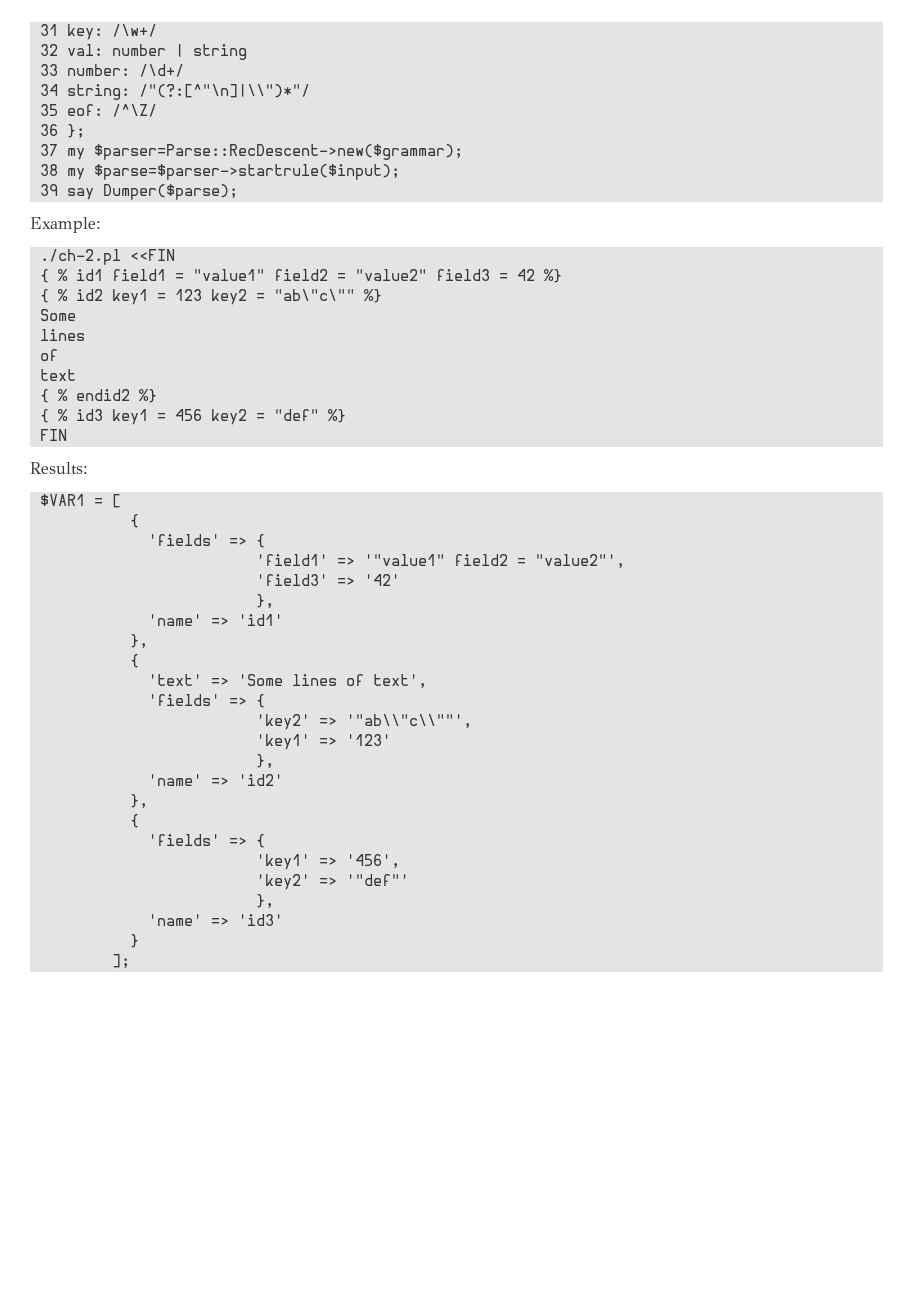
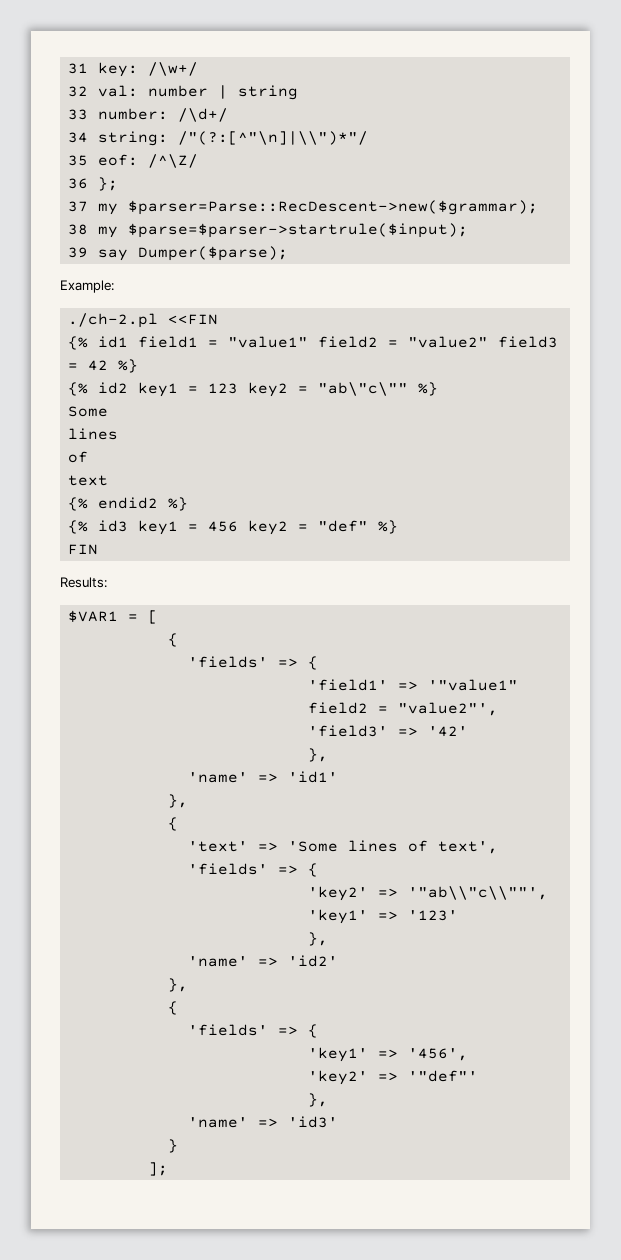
[39,269,68,283] { % -> [68,336,89,350] {%
[39,289,68,303] { % -> [68,382,89,396] {%
[39,389,68,403] { % -> [68,497,89,511] {%
[39,409,68,423] { % -> [68,520,89,534] {%

